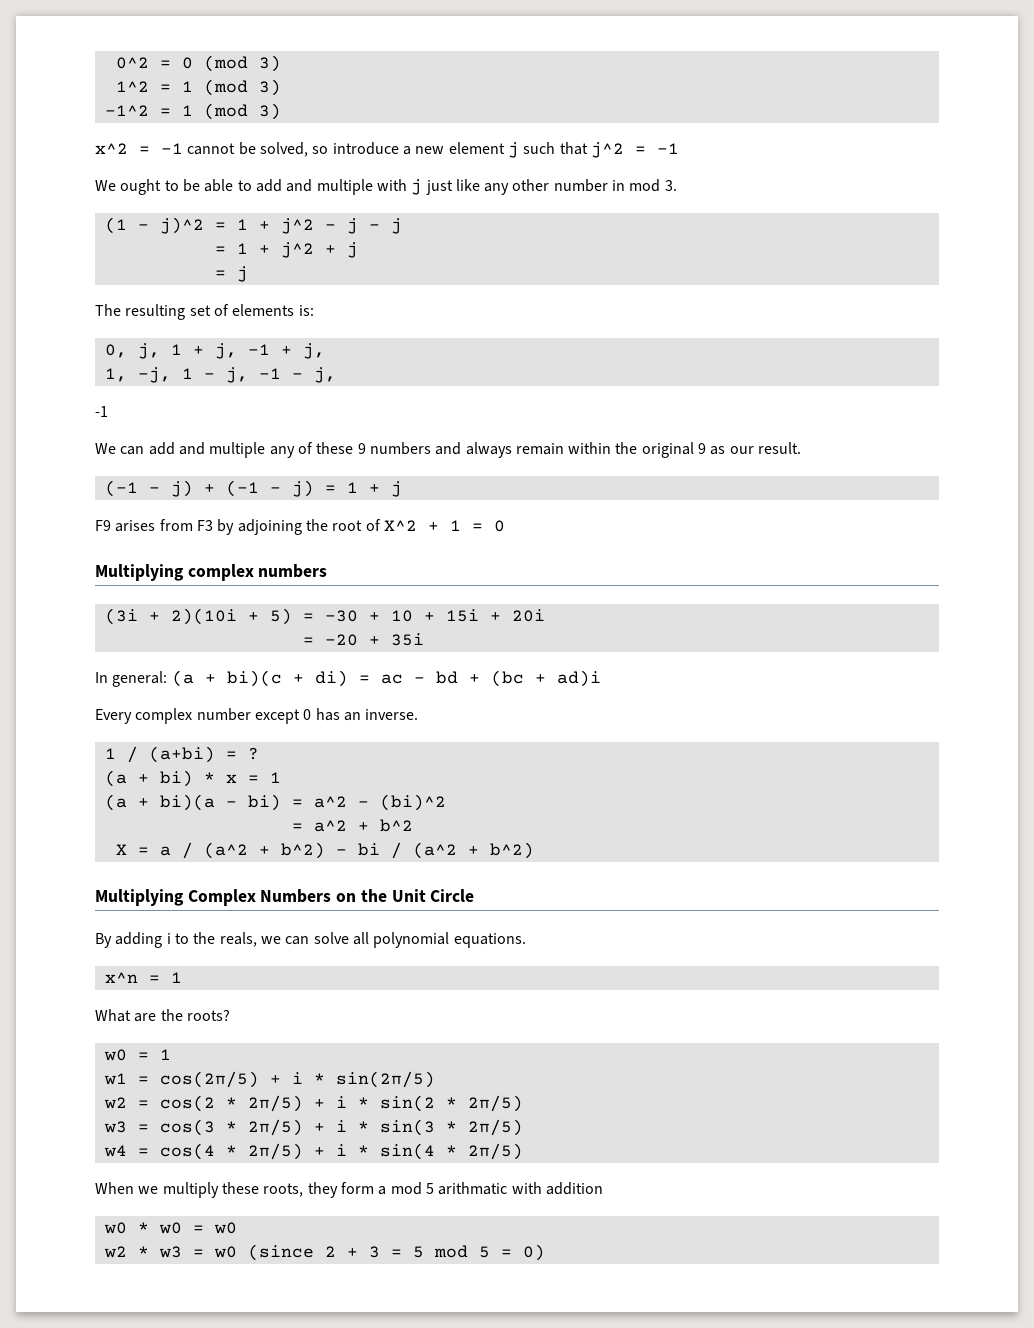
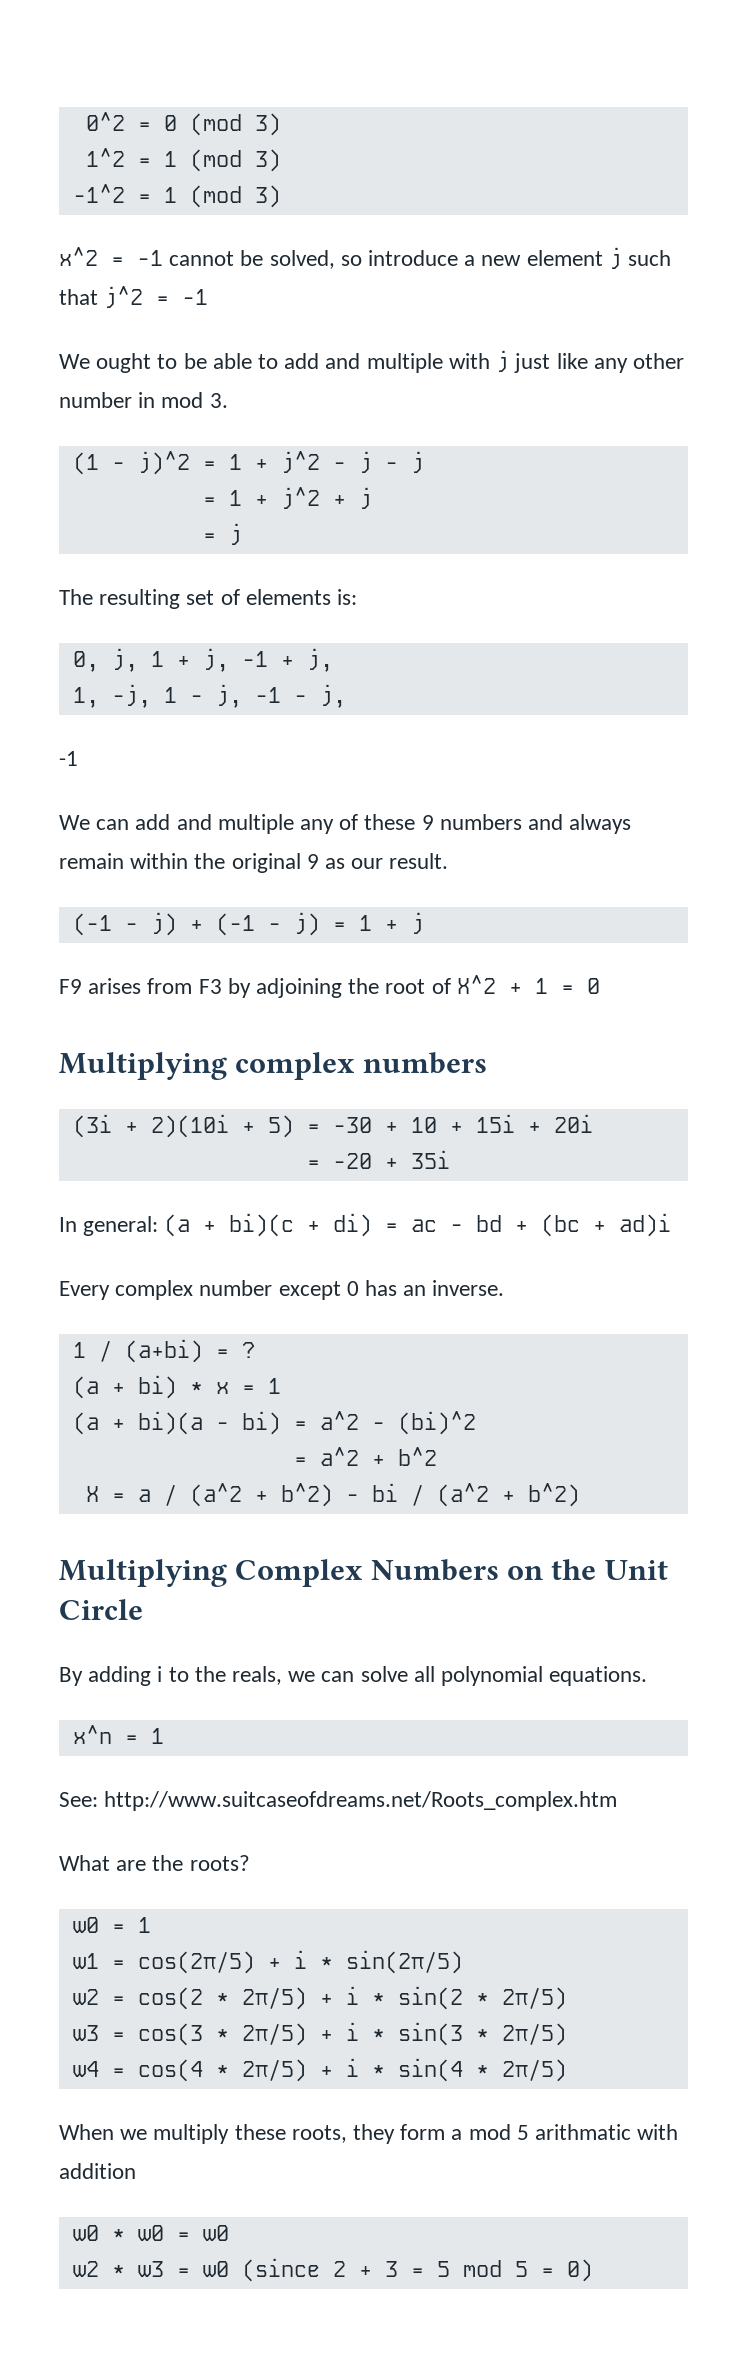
(182, 977) none -> [59,1791,618,1811] // See: http://www.suitcaseofdreams.net/Roots_complex.htm

